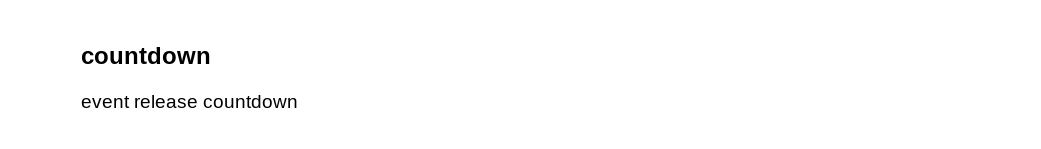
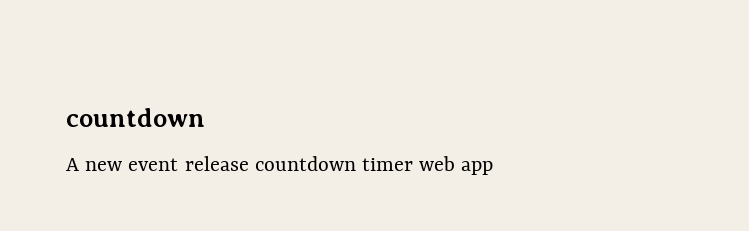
(211, 55) none -> [66,158,123,171] A new
(299, 101) none -> [362,156,494,175] timer web app

